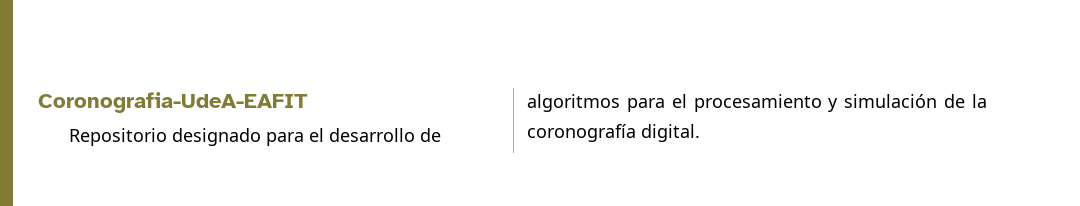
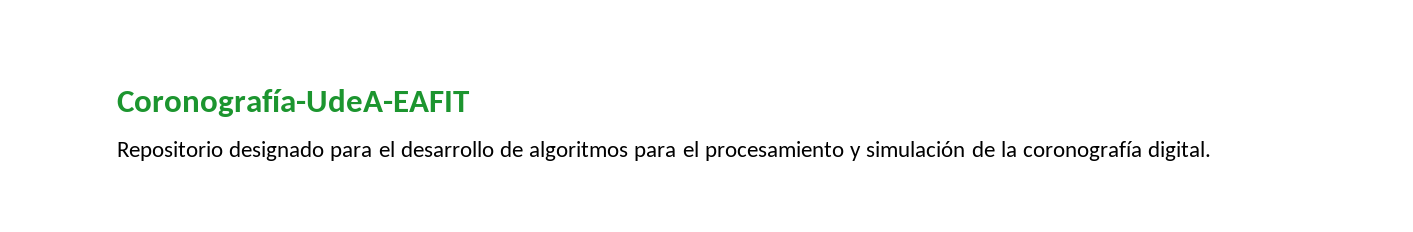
[38,92,308,113] Coronografia-UdeA-EAFIT -> [117,89,470,117] Coronografía-UdeA-EAFIT

